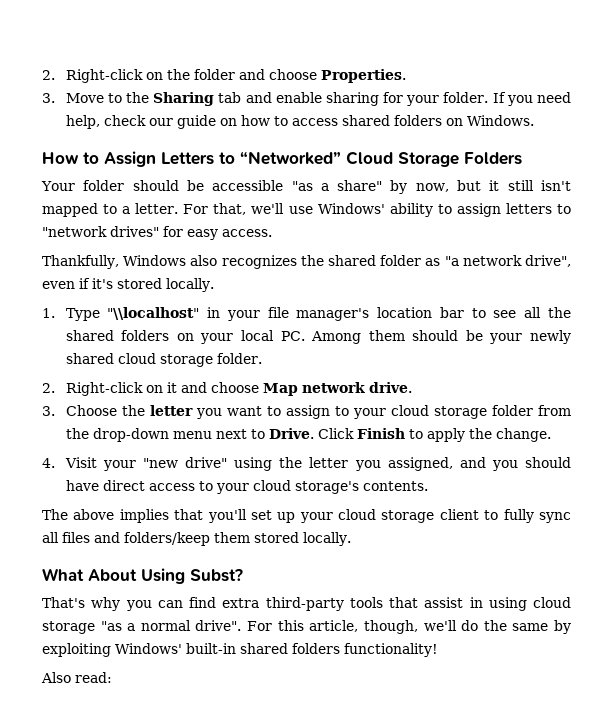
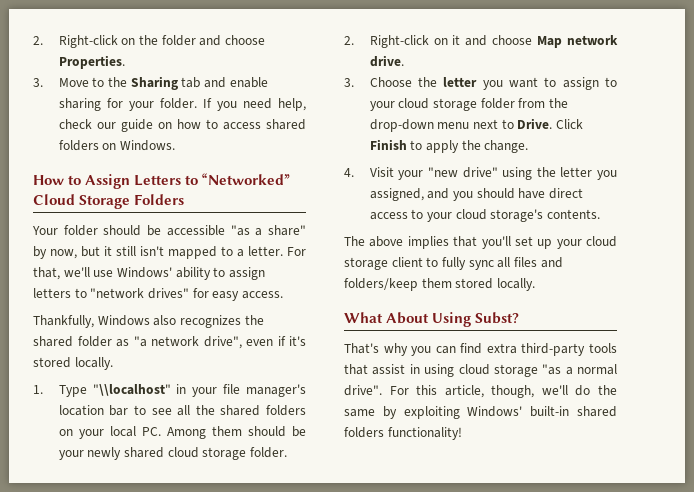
[41,672,112,683] // Also read: -> (462, 433) none

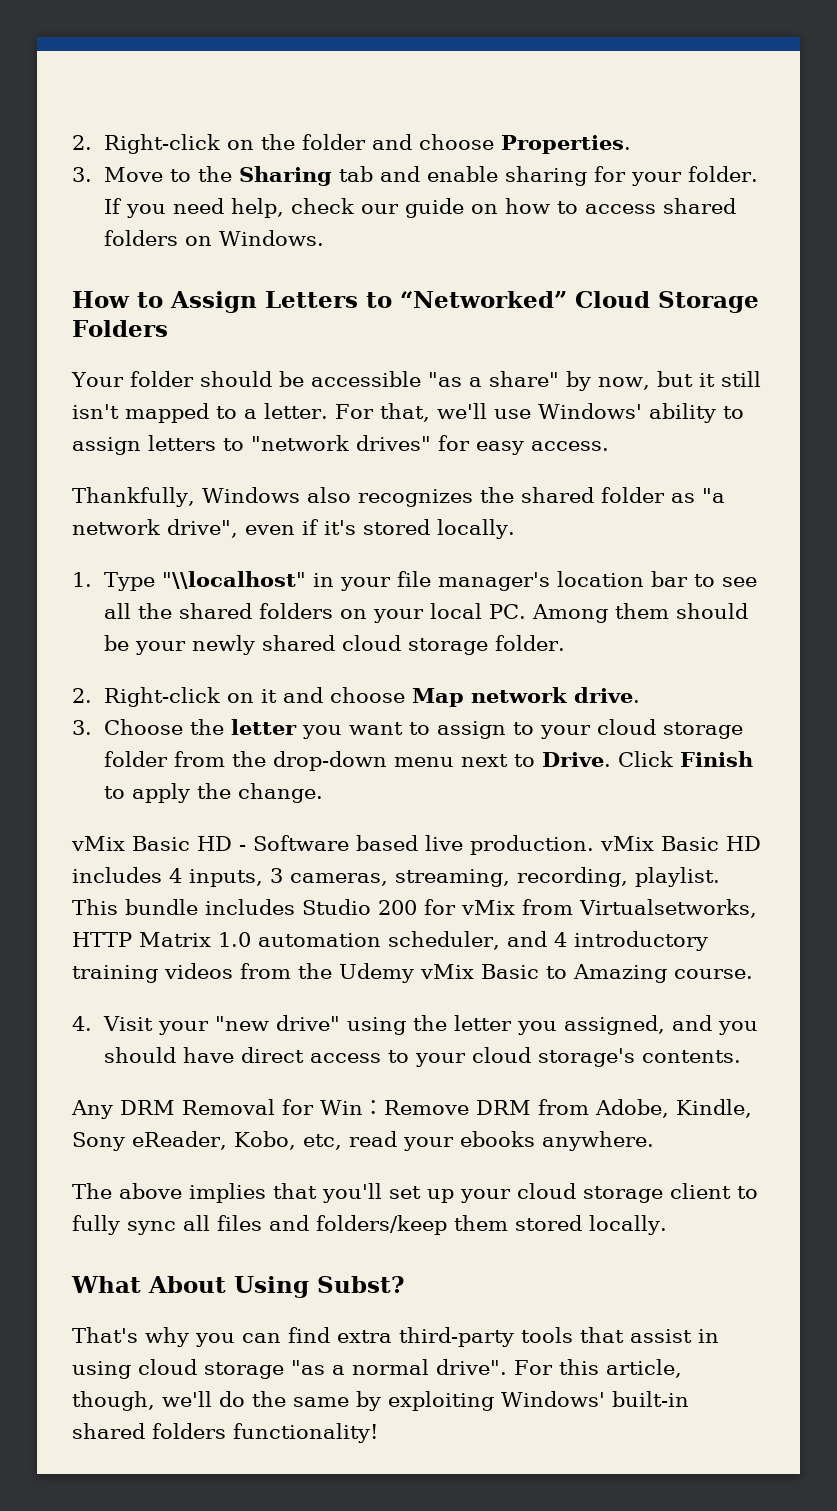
(529, 146) none -> [71,835,761,855] [72,867,720,887] [72,899,757,918] [72,931,708,951] [72,963,753,983] // vMix Basic HD - Software based live production. vMix Basic HD includes 4 inputs, 3 cameras, streaming, recording, playlist. This bundle includes Studio 200 for vMix from Virtualsetworks, HTTP Matrix 1.0 automation scheduler, and 4 introductory training videos from the Udemy vMix Basic to Amazing course.
(600, 214) none -> [71,1099,752,1119] [72,1131,654,1151] // Any DRM Removal for Win：Remove DRM from Adobe, Kindle, Sony eReader, Kobo, etc, read your ebooks anywhere.

